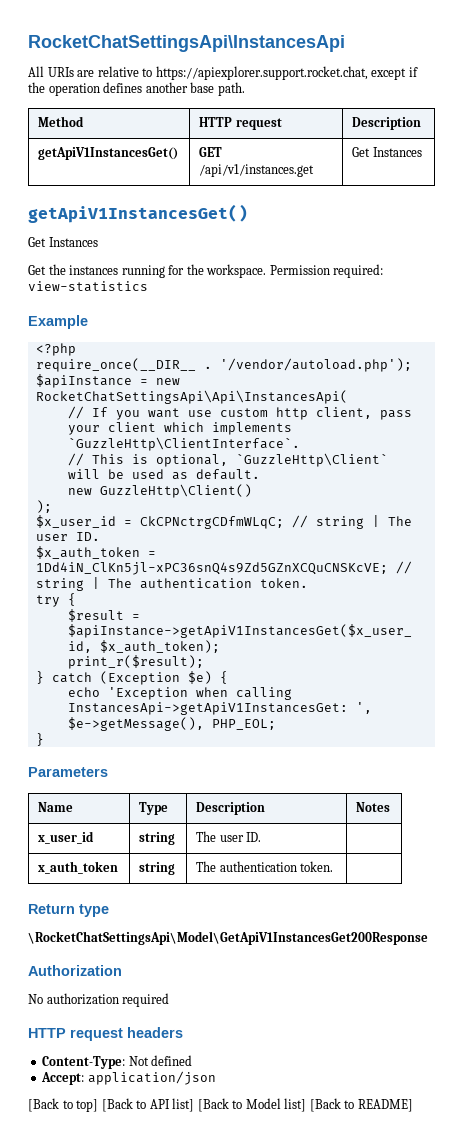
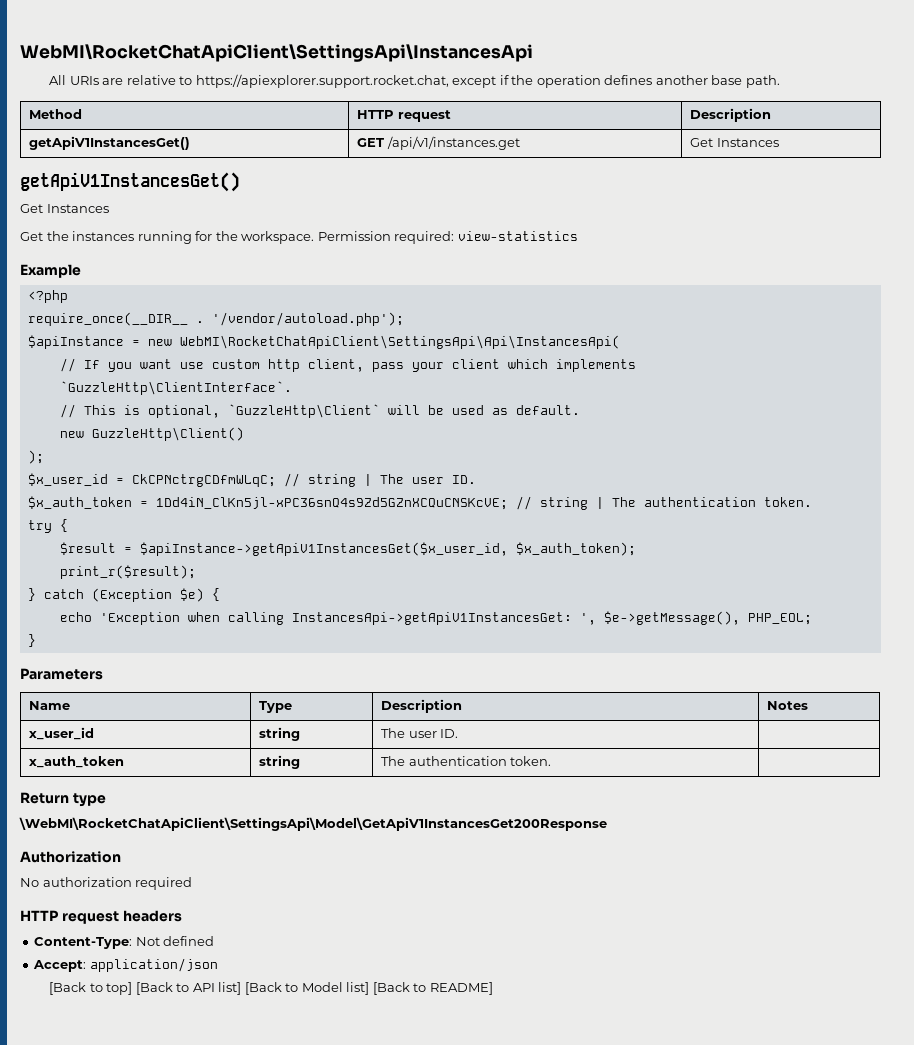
[28,35,345,52] RocketChatSettingsApi\InstancesApi -> [20,44,533,62] WebMI\RocketChatApiClient\SettingsApi\InstancesApi
[35,390,348,404] RocketChatSettingsApi\Api\InstancesApi( -> [179,335,620,349] WebMI\RocketChatApiClient\SettingsApi\Api\InstancesApi(
[28,931,428,945] \RocketChatSettingsApi\Model\GetApiV1InstancesGet200Response -> [19,817,607,831] \WebMI\RocketChatApiClient\SettingsApi\Model\GetApiV1InstancesGet200Response

